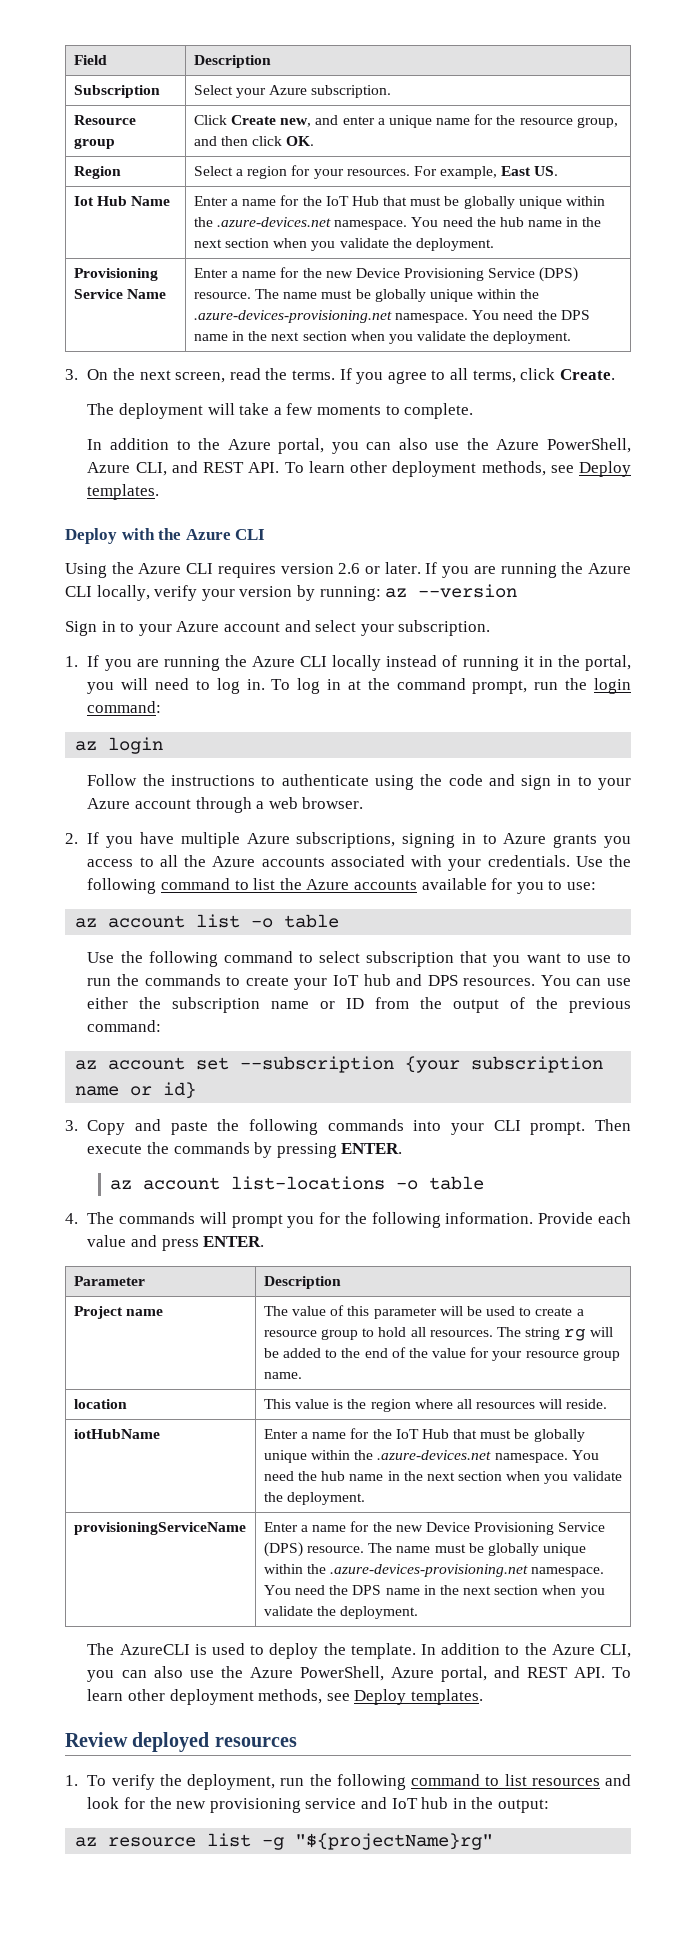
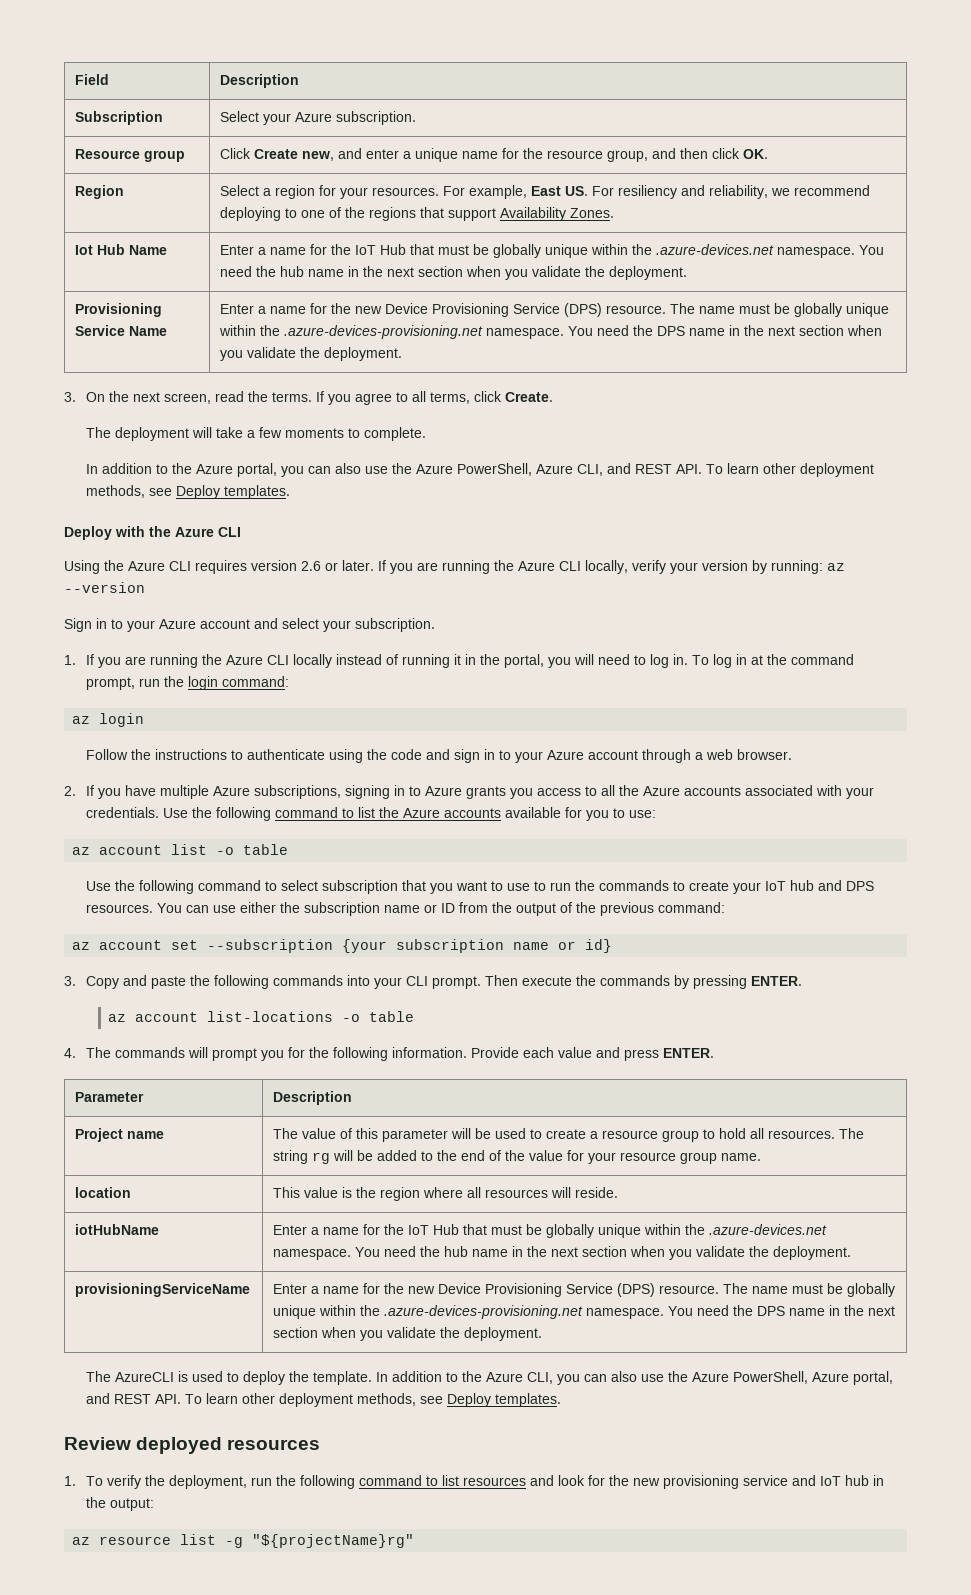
(559, 171) none -> [592,185,871,199] [220,207,615,221] For resiliency and reliability, we recommend deploying to one of the regions that support Availability Zones.

